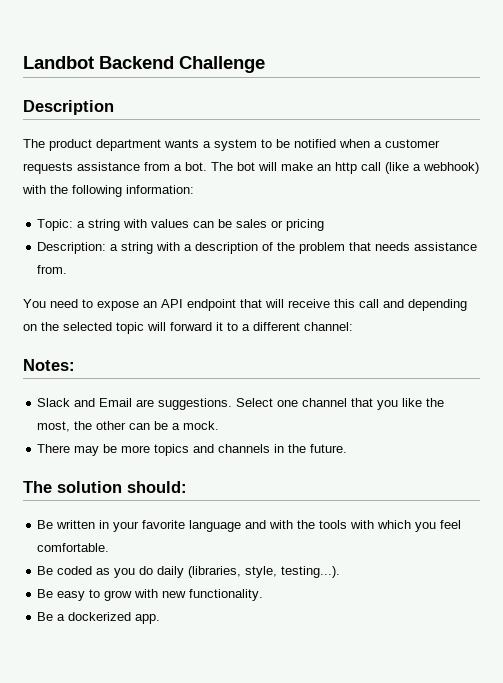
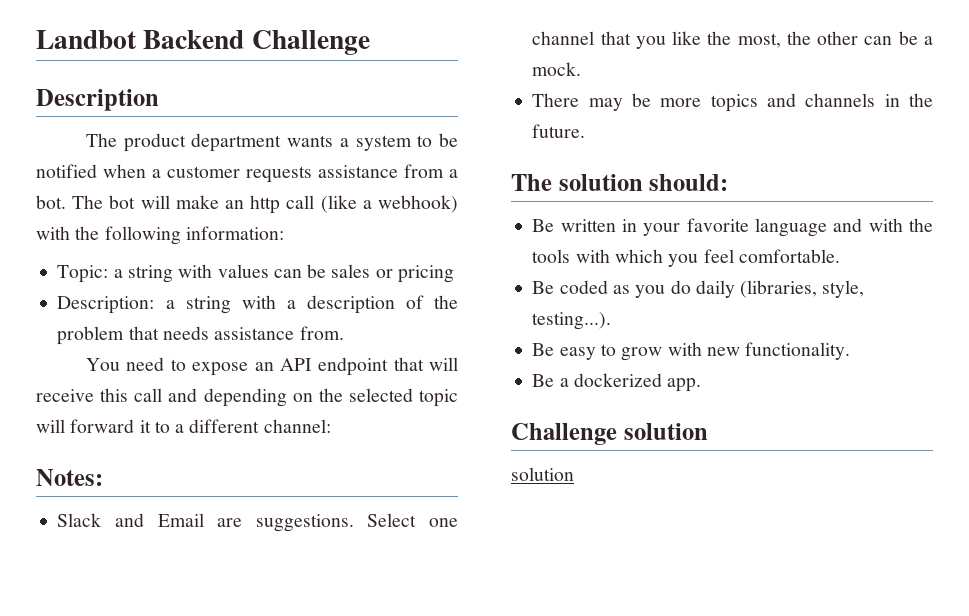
(161, 619) none -> [511,423,708,445] [511,467,574,481] // Challenge solution // solution

